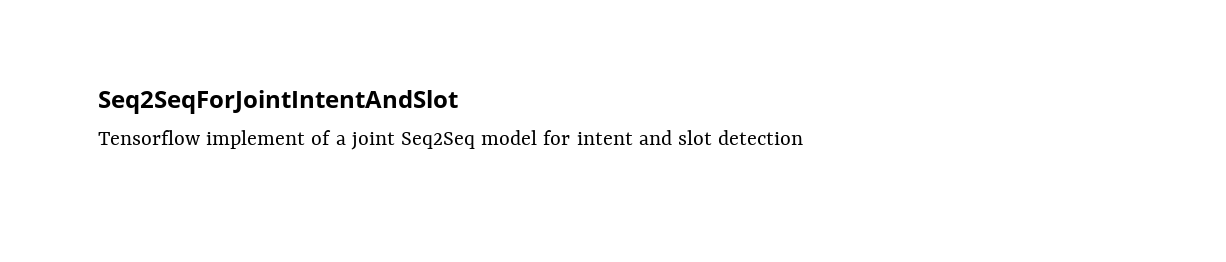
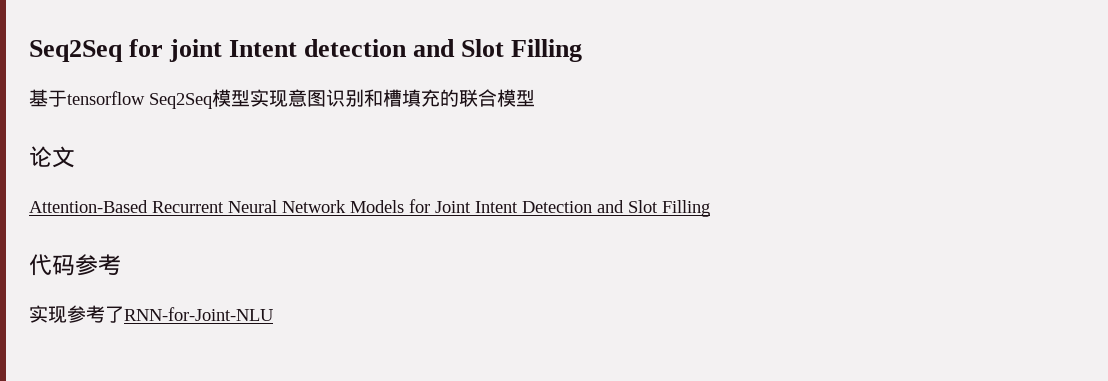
[98,90,458,114] [98,130,804,150] Seq2SeqForJointIntentAndSlot // Tensorflow implement of a joint Seq2Seq model for intent and slot detection -> [29,39,583,62] [29,89,535,109] [29,146,75,168] [29,199,710,217] [29,254,121,276] [29,305,273,323] Seq2Seq for joint Intent detection and Slot Filling // 基于tensorflow Seq2Seq模型实现意图识别和槽填充的联合模型 // 论文 // Attention-Based Recurrent Neural Network Models for Joint Intent Detection and Slot Filling // 代码参考 // 实现参考了RNN-for-Joint-NLU

